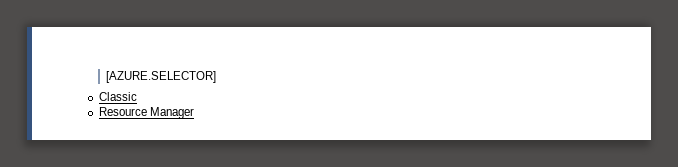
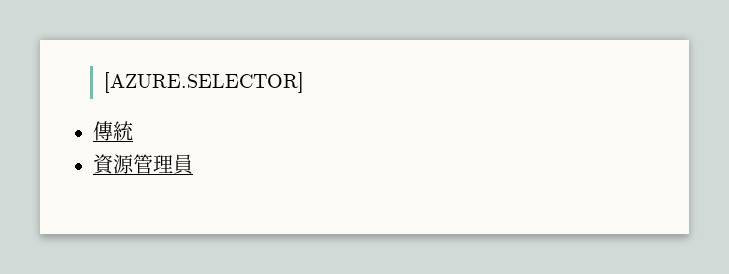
[98,92,137,101] [98,107,194,119] Classic // Resource Manager -> [93,121,133,141] [93,154,193,175] 傳統 // 資源管理員

